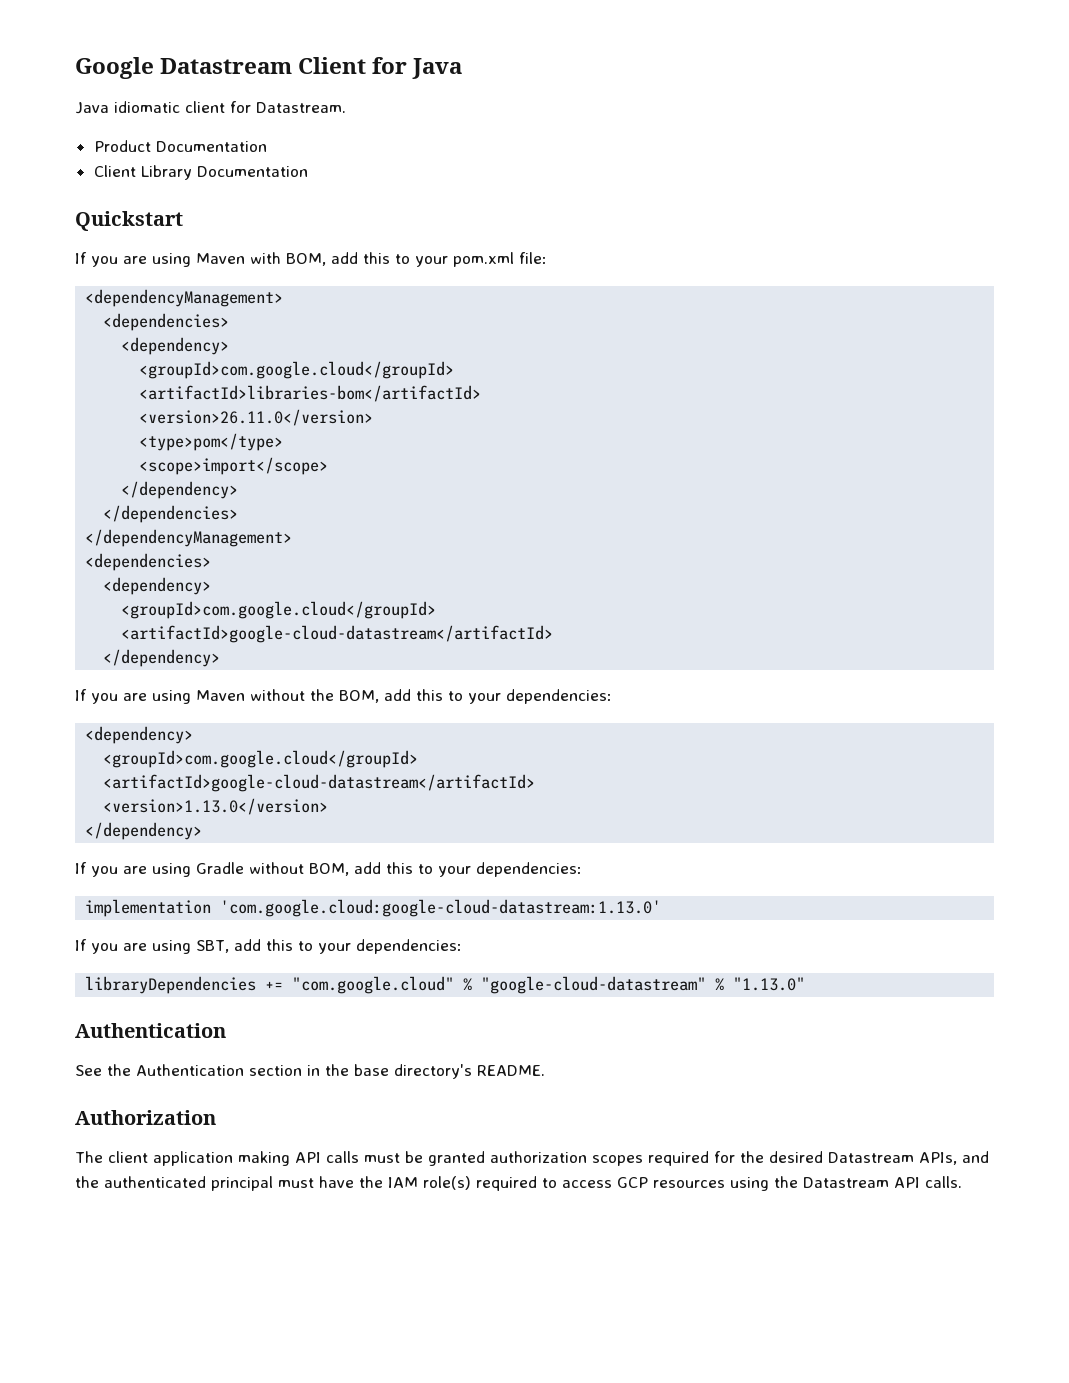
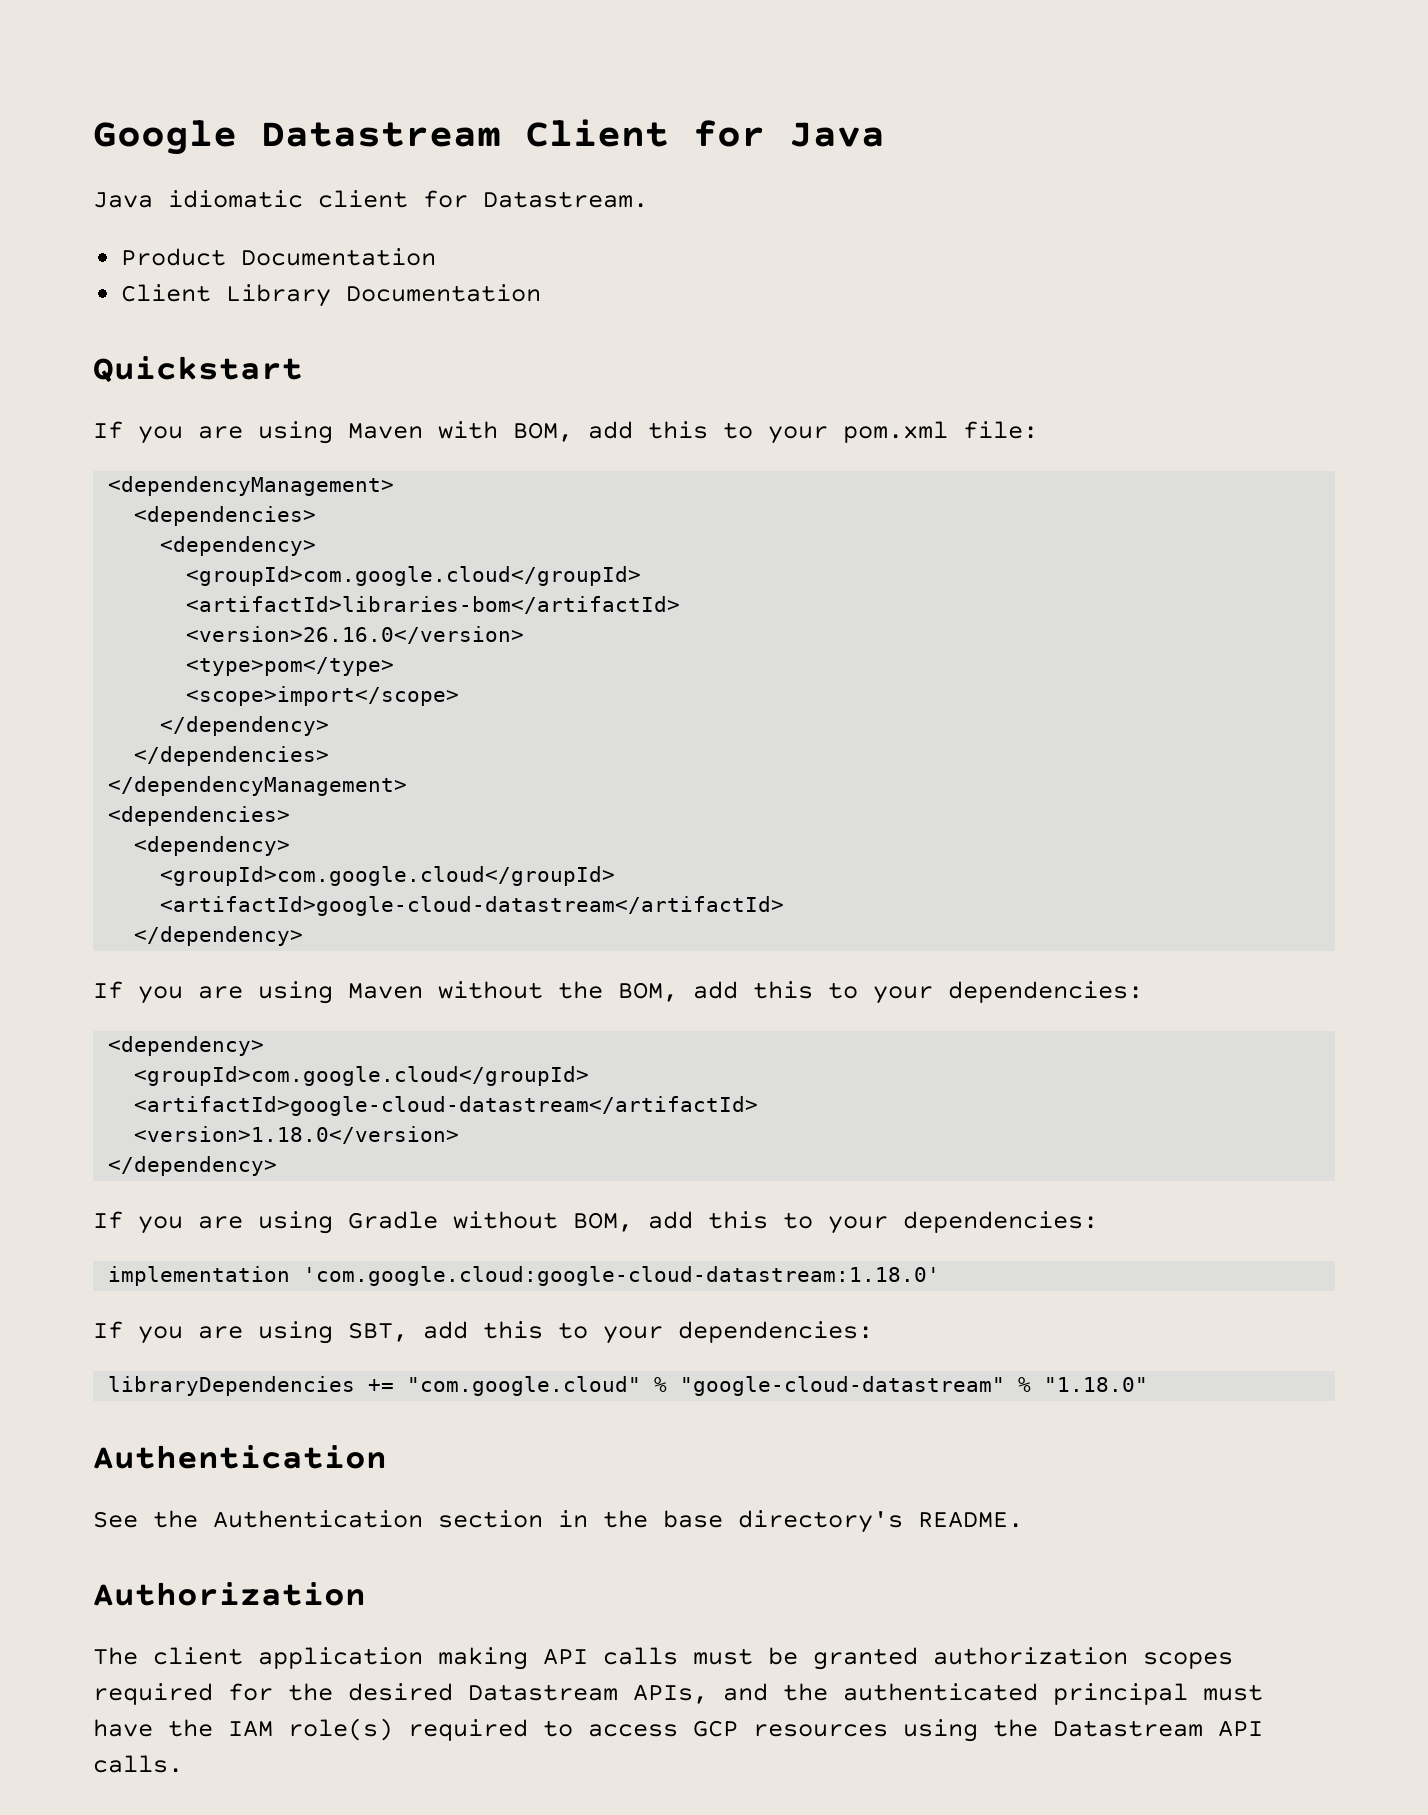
[139,409,374,426] <version>26.11.0</version> -> [186,626,525,644] <version>26.16.0</version>
[103,798,329,815] <version>1.13.0</version> -> [134,1126,460,1144] <version>1.18.0</version>
[220,899,662,917] 'com.google.cloud:google-cloud-datastream:1.13.0' -> [303,1266,941,1286] 'com.google.cloud:google-cloud-datastream:1.18.0'
[733,977,806,991] "1.13.0" -> [1044,1377,1149,1392] "1.18.0"

